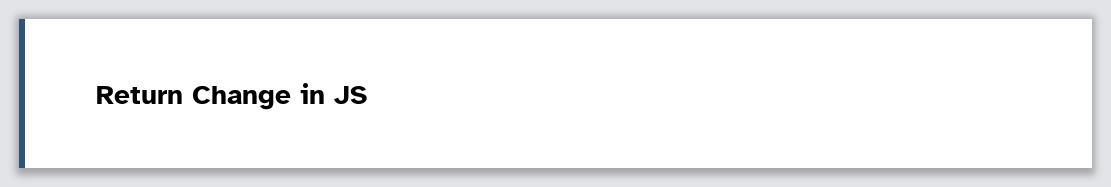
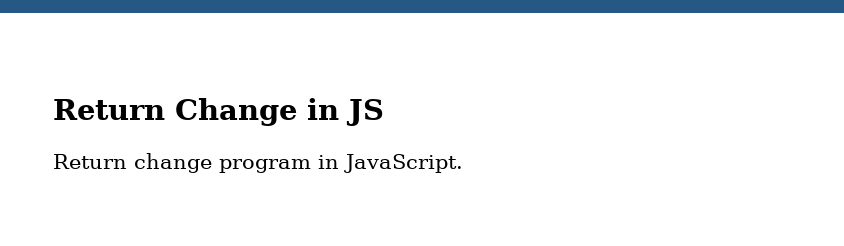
(367, 95) none -> [53,153,463,173] // Return change program in JavaScript.

